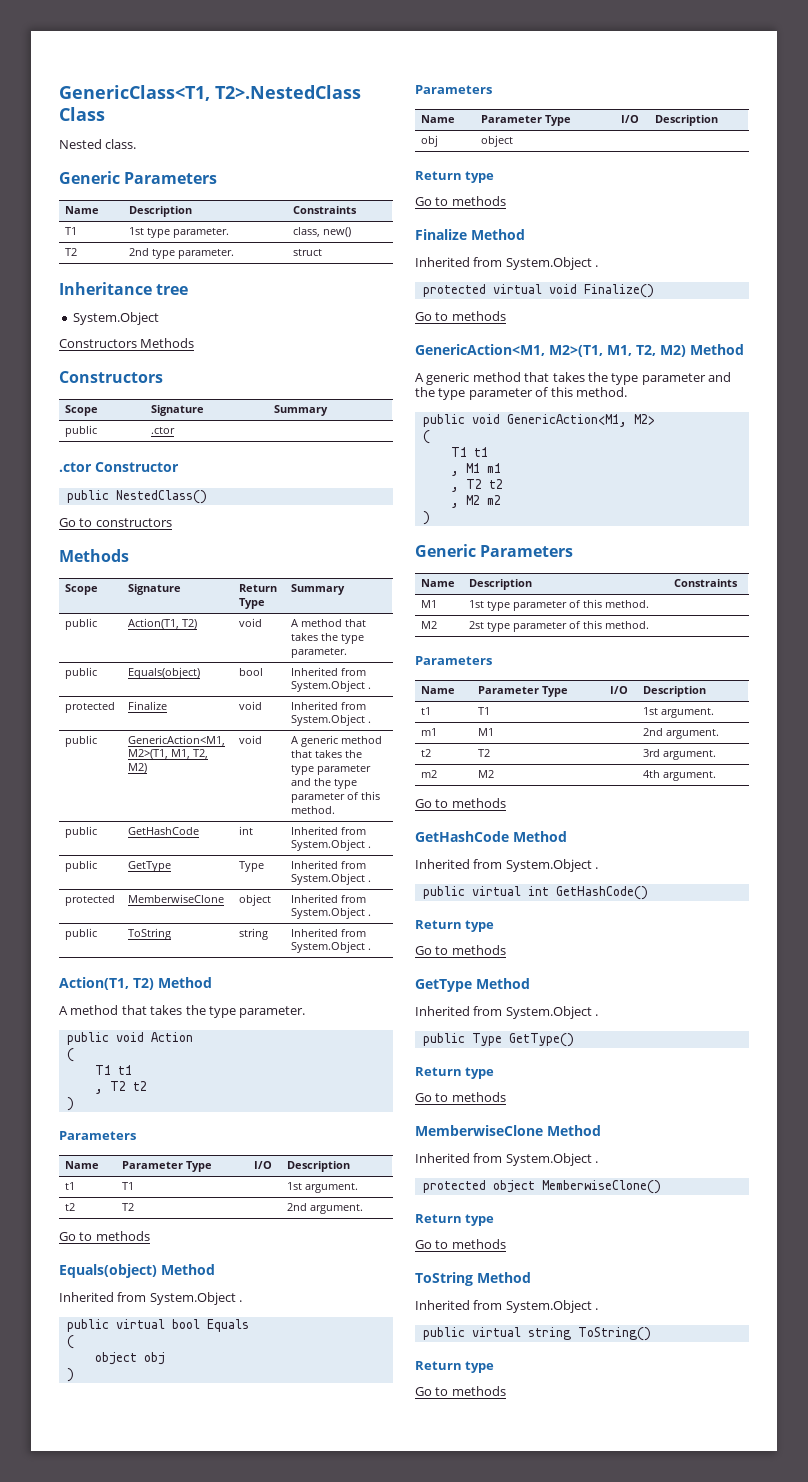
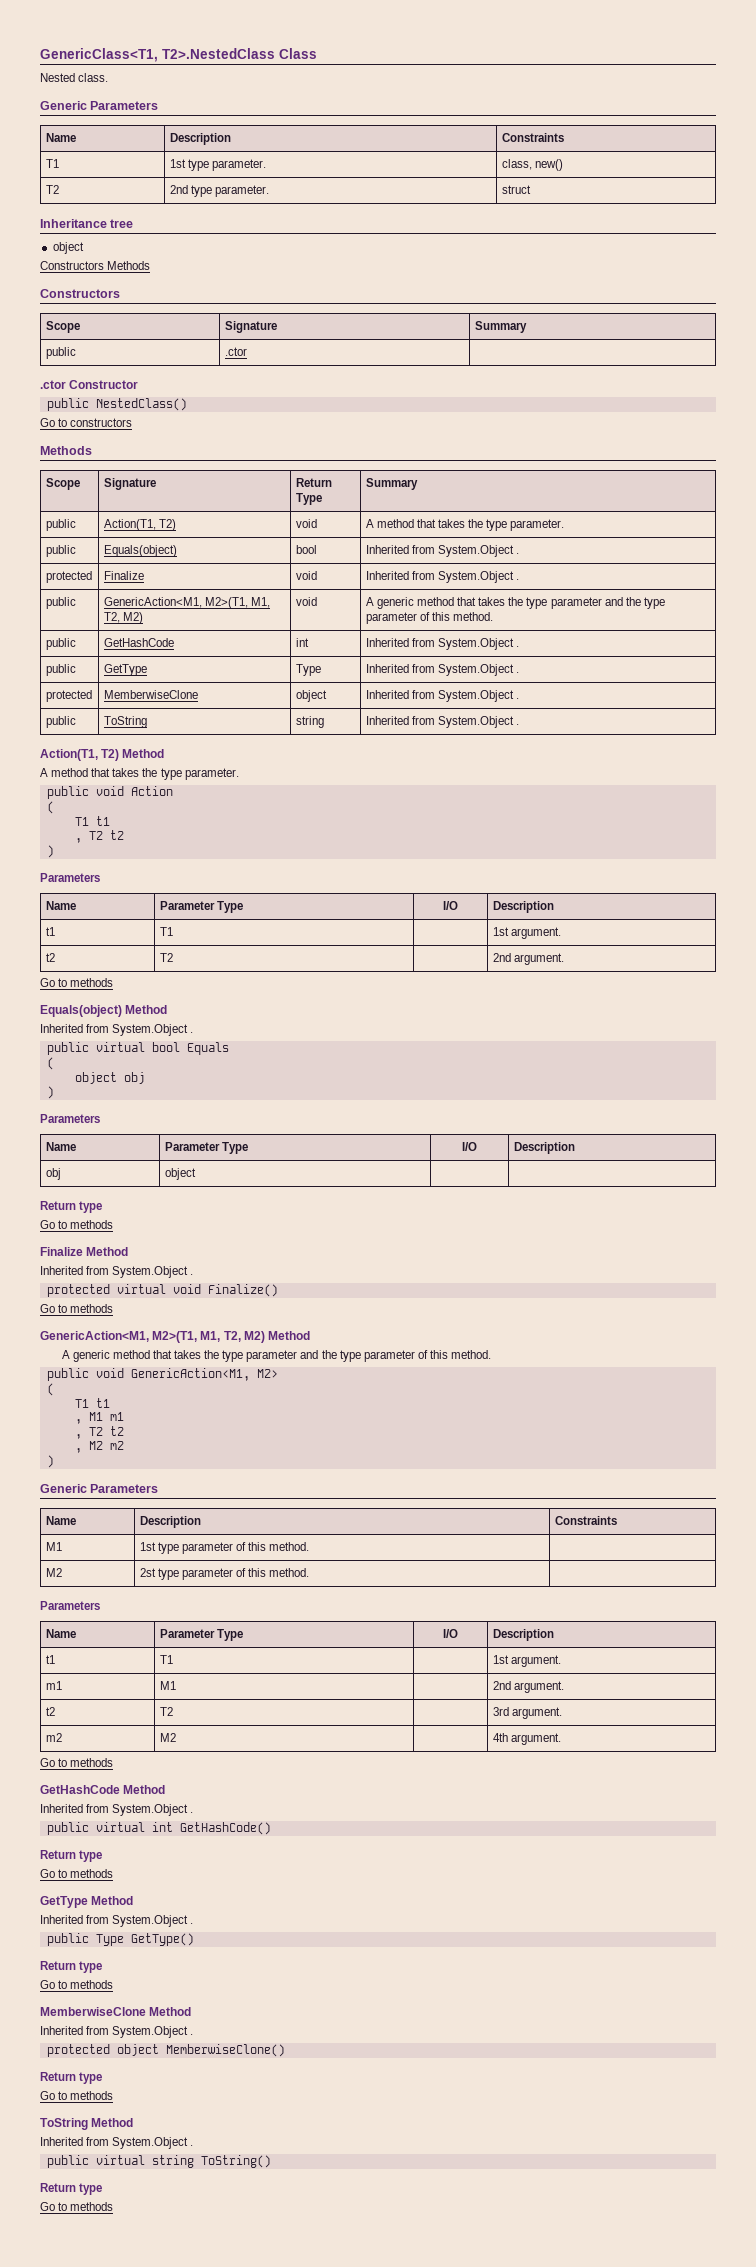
[72,312,159,325] System.Object -> [52,242,84,254] object

